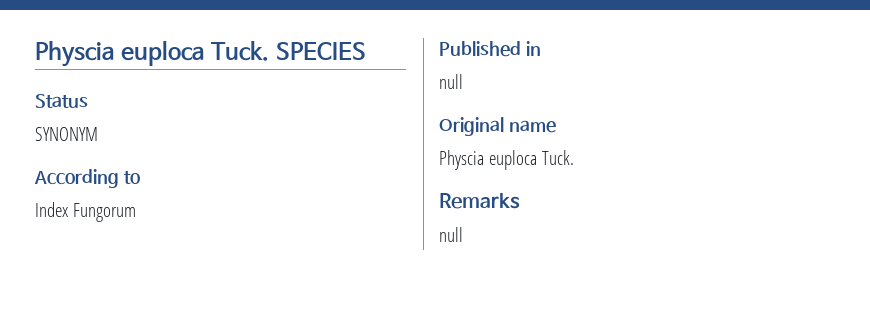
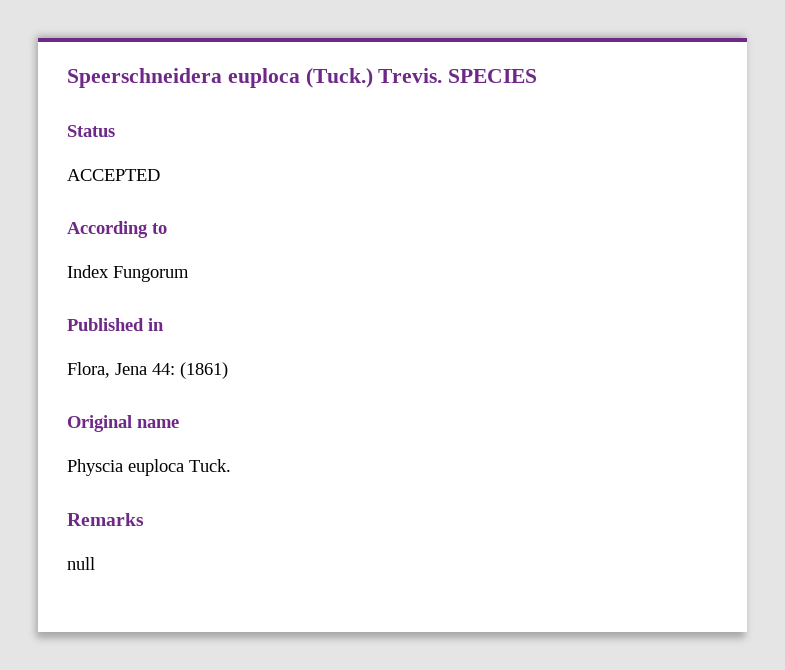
[35,40,270,67] Physcia euploca Tuck. -> [67,68,443,88] Speerschneidera euploca (Tuck.) Trevis.
[35,127,98,141] SYNONYM -> [67,169,160,181] ACCEPTED
[439,74,463,89] null -> [67,362,228,379] Flora, Jena 44: (1861)

